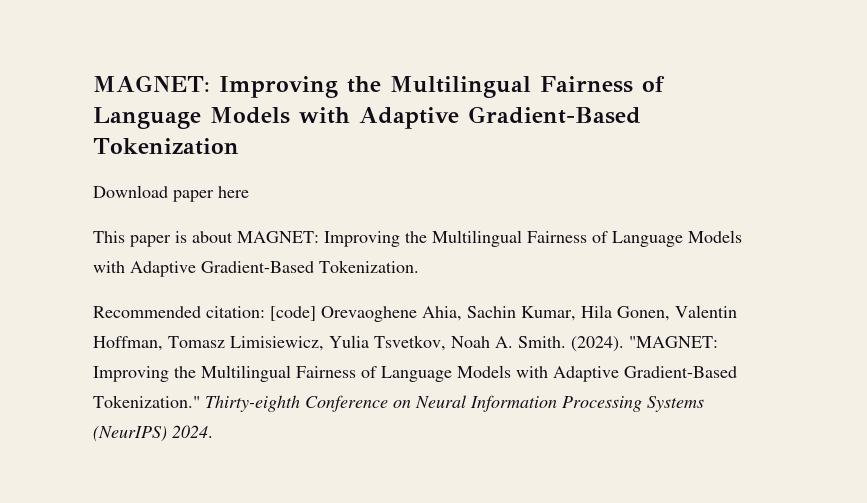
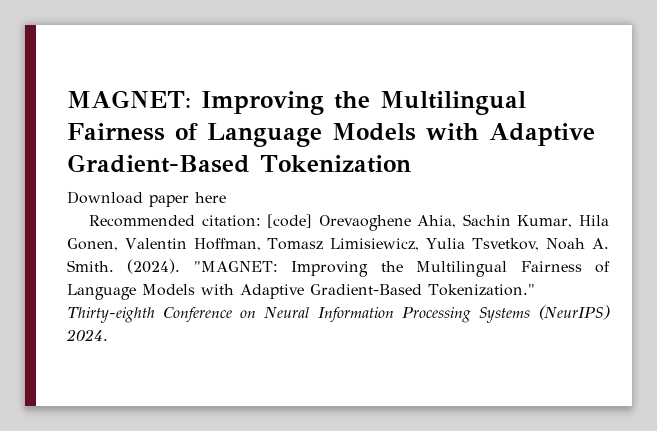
[93,230,742,247] [93,260,419,277] // This paper is about MAGNET: Improving the Multilingual Fairness of Language Models with Adaptive Gradient-Based Tokenization. -> (226, 197) none

